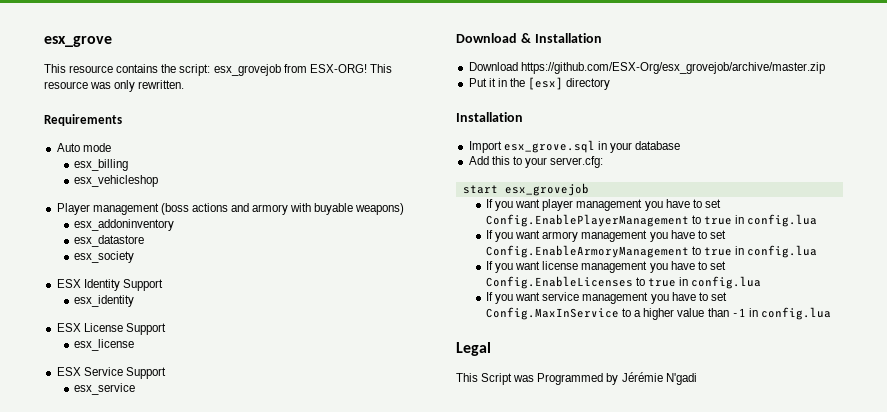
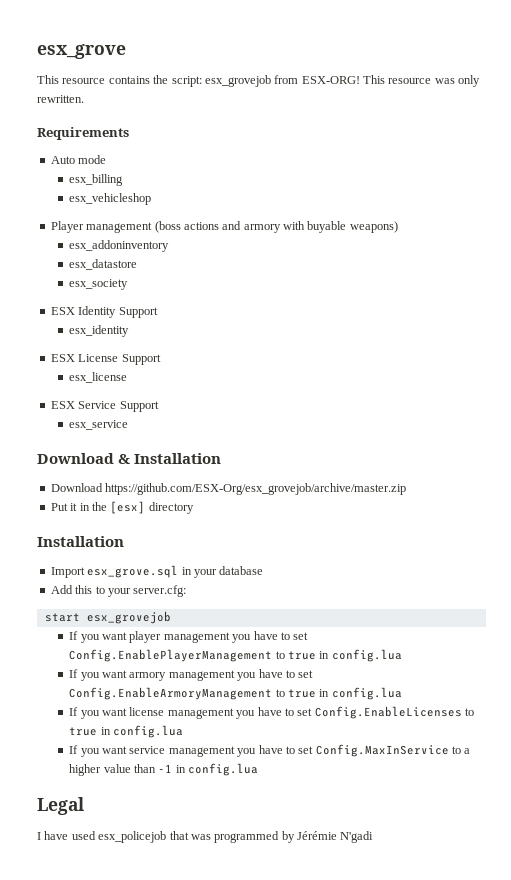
[456,373,604,385] This Script was Programmed -> [37,831,280,843] I have used esx_policejob that was programmed

